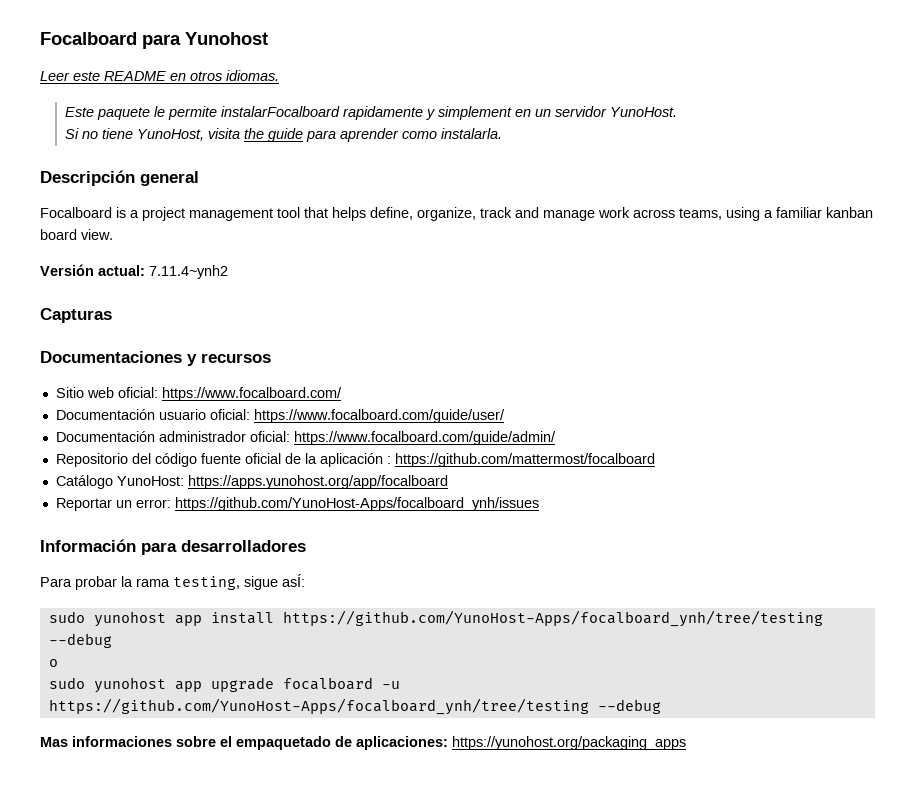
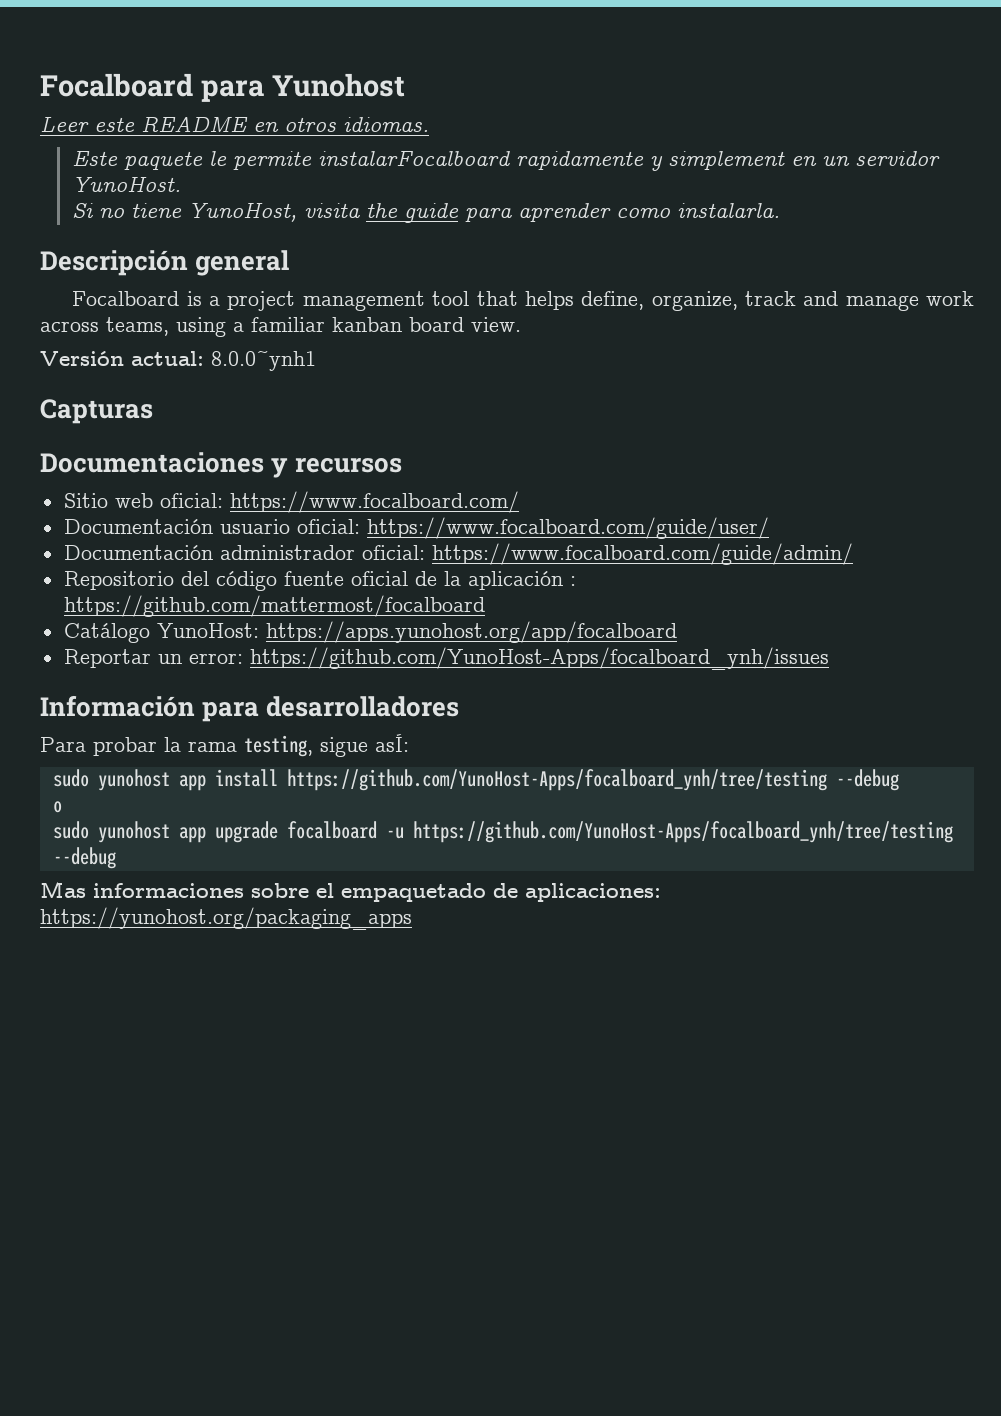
[149,265,228,279] 7.11.4~ynh2 -> [211,350,316,371] 8.0.0~ynh1

